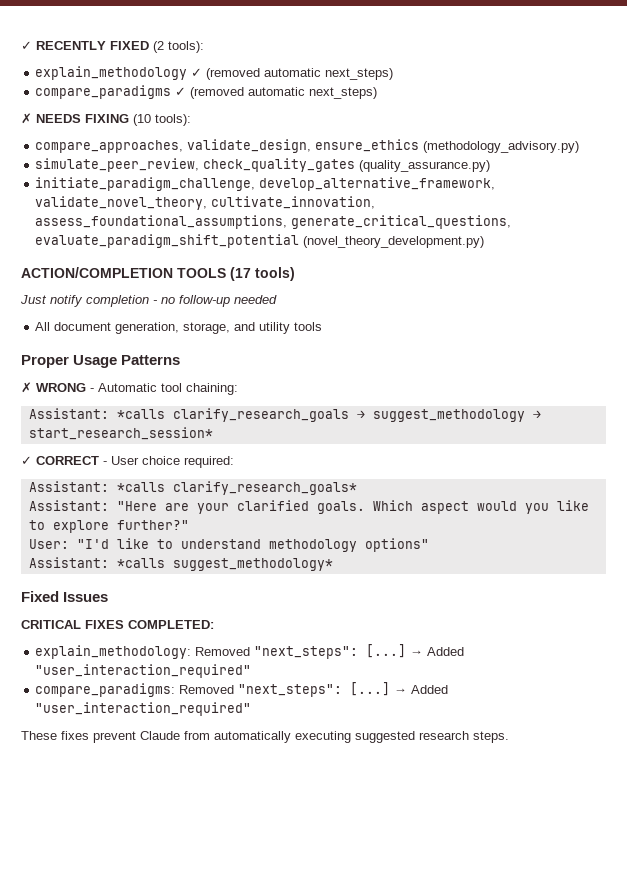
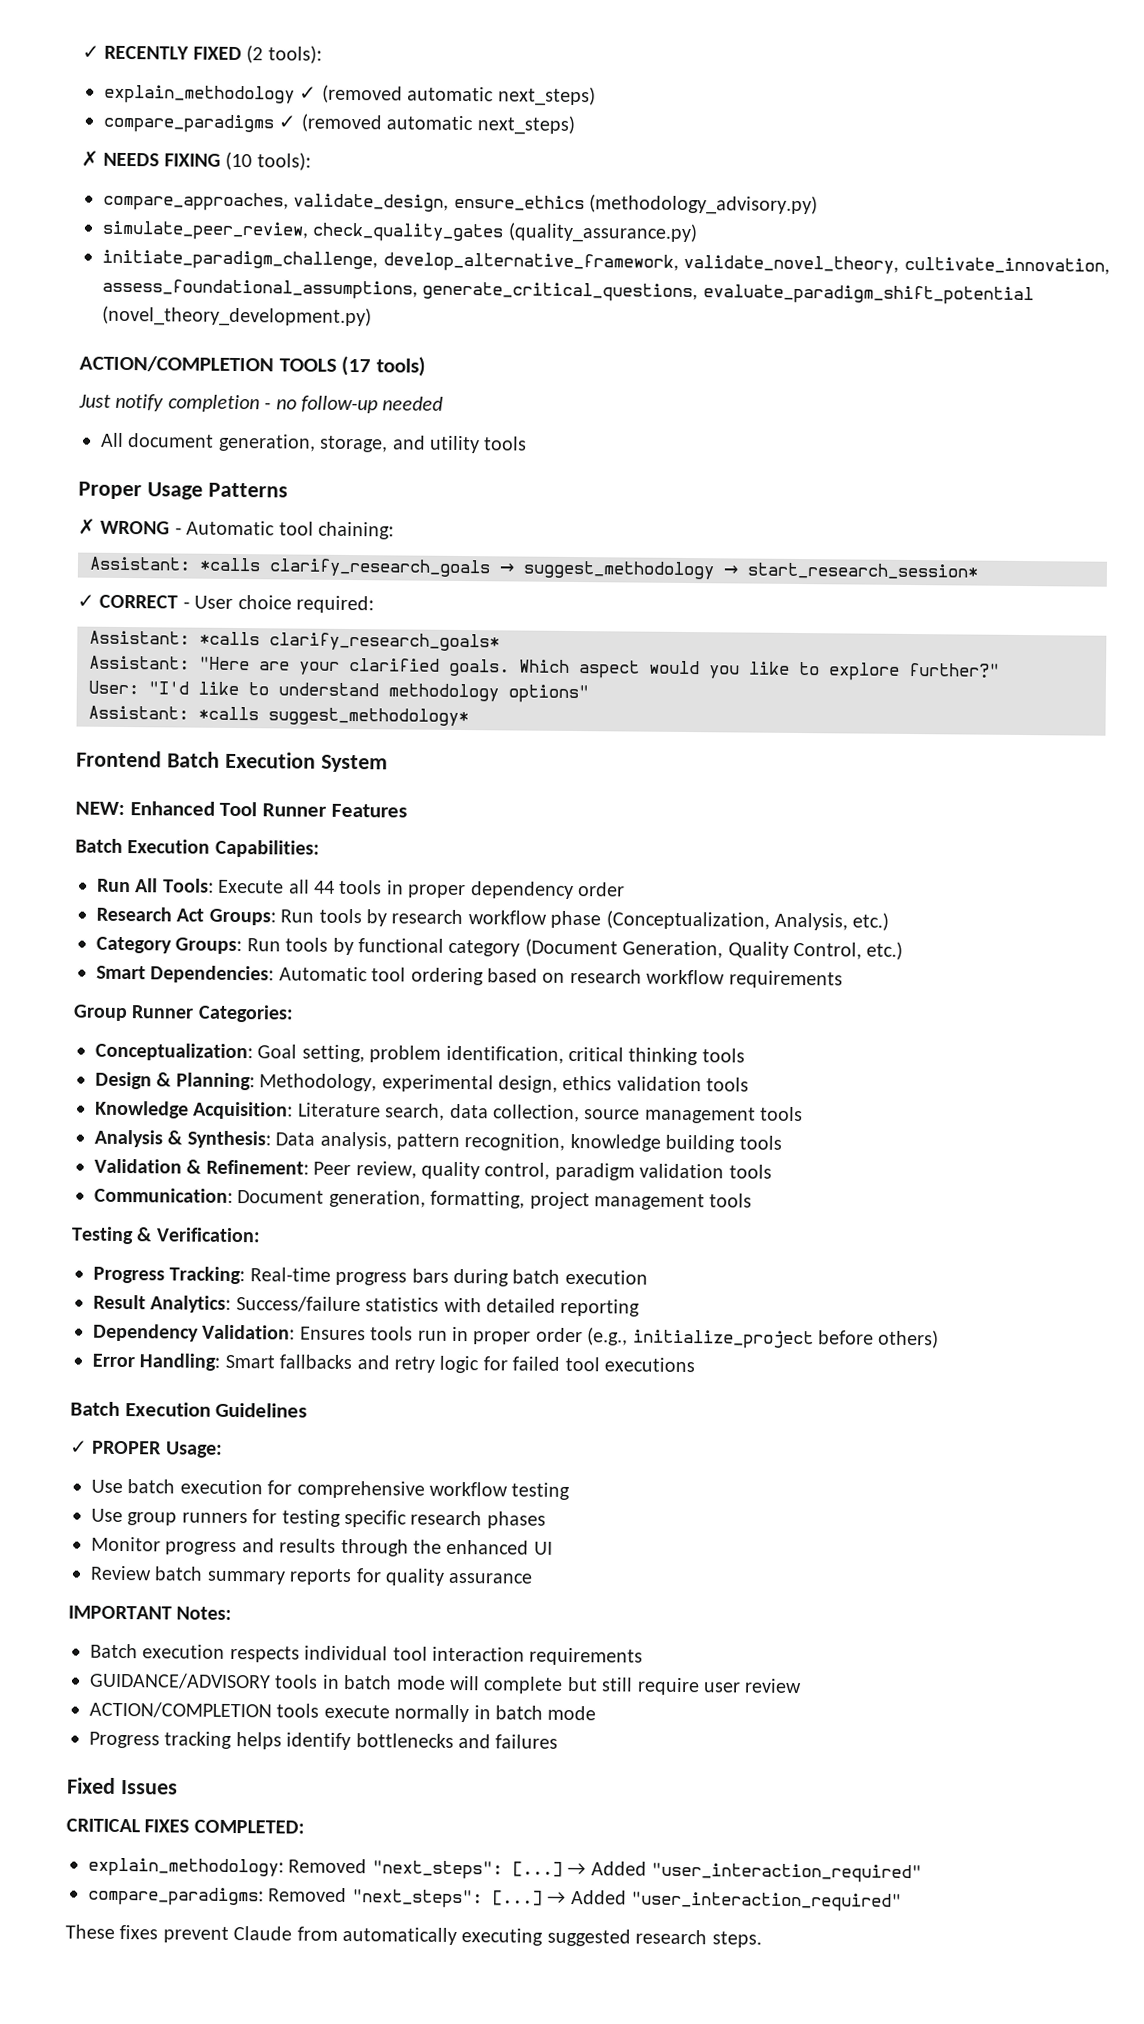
(333, 564) none -> [76,750,388,773] [75,801,407,818] [75,838,320,858] [97,878,625,900] [96,906,890,931] [96,936,904,960] [96,965,843,989] [73,1004,294,1023] [95,1042,745,1066] [95,1071,750,1093] [95,1100,804,1124] [94,1129,782,1153] [94,1158,772,1181] [94,1187,753,1211] [71,1226,261,1245] [93,1266,648,1287] [93,1294,641,1317] [93,1323,940,1350] [92,1353,695,1374] [70,1401,308,1418] [70,1440,223,1458] [91,1479,571,1501] [91,1508,546,1529] [91,1536,553,1557] [90,1565,533,1586] [68,1605,233,1621] [90,1643,644,1666] [89,1672,803,1696] [89,1701,597,1723] [89,1731,559,1751] // Frontend Batch Execution System // NEW: Enhanced Tool Runner Features // Batch Execution Capabilities: // Run All Tools: Execute all 44 tools in proper dependency order // Research Act Groups: Run tools by research workflow phase (Conceptualization, Analysis, etc.) // Category Groups: Run tools by functional category (Document Generation, Quality Control, etc.) // Smart Dependencies: Automatic tool ordering based on research workflow requirements // Group Runner Categories: // Conceptualization: Goal setting, problem identification, critical thinking tools // Design & Planning: Methodology, experimental design, ethics validation tools // Knowledge Acquisition: Literature search, data collection, source management tools // Analysis & Synthesis: Data analysis, pattern recognition, knowledge building tools // Validation & Refinement: Peer review, quality control, paradigm validation tools // Communication: Document generation, formatting, project management tools // Testing & Verification: // Progress Tracking: Real-time progress bars during batch execution // Result Analytics: Success/failure statistics with detailed reporting // Dependency Validation: Ensures tools run in proper order (e.g., initialize_project before others) // Error Handling: Smart fallbacks and retry logic for failed tool executions // Batch Execution Guidelines // ✓ PROPER Usage: // Use batch execution for comprehensive workflow testing // Use group runners for testing specific research phases // Monitor progress and results through the enhanced UI // Review batch summary reports for quality assurance // IMPORTANT Notes: // Batch execution respects individual tool interaction requirements // GUIDANCE/ADVISORY tools in batch mode will complete but still require user review // ACTION/COMPLETION tools execute normally in batch mode // Progress tracking helps identify bottlenecks and failures

